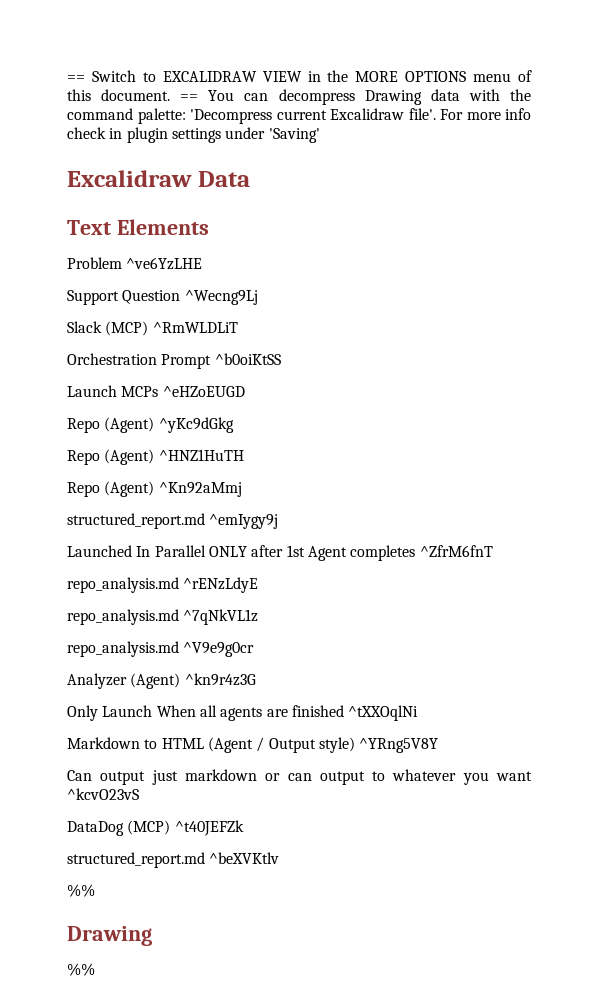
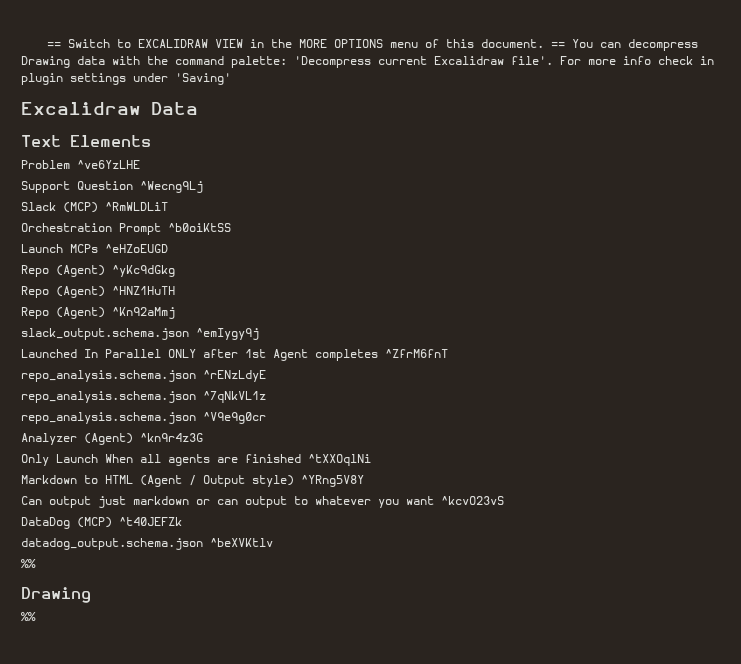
[67,513,205,529] structured_report.md -> [21,328,189,340] slack_output.schema.json
[67,577,179,593] repo_analysis.md -> [21,370,196,382] repo_analysis.schema.json
[67,609,179,625] repo_analysis.md -> [21,391,196,403] repo_analysis.schema.json
[67,641,179,657] repo_analysis.md -> [21,412,196,424] repo_analysis.schema.json
[67,852,205,868] structured_report.md -> [21,538,203,550] datadog_output.schema.json

